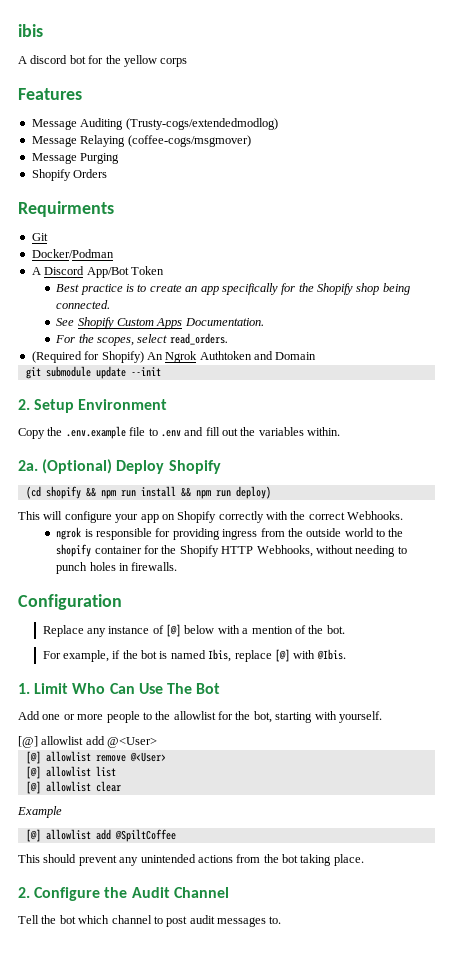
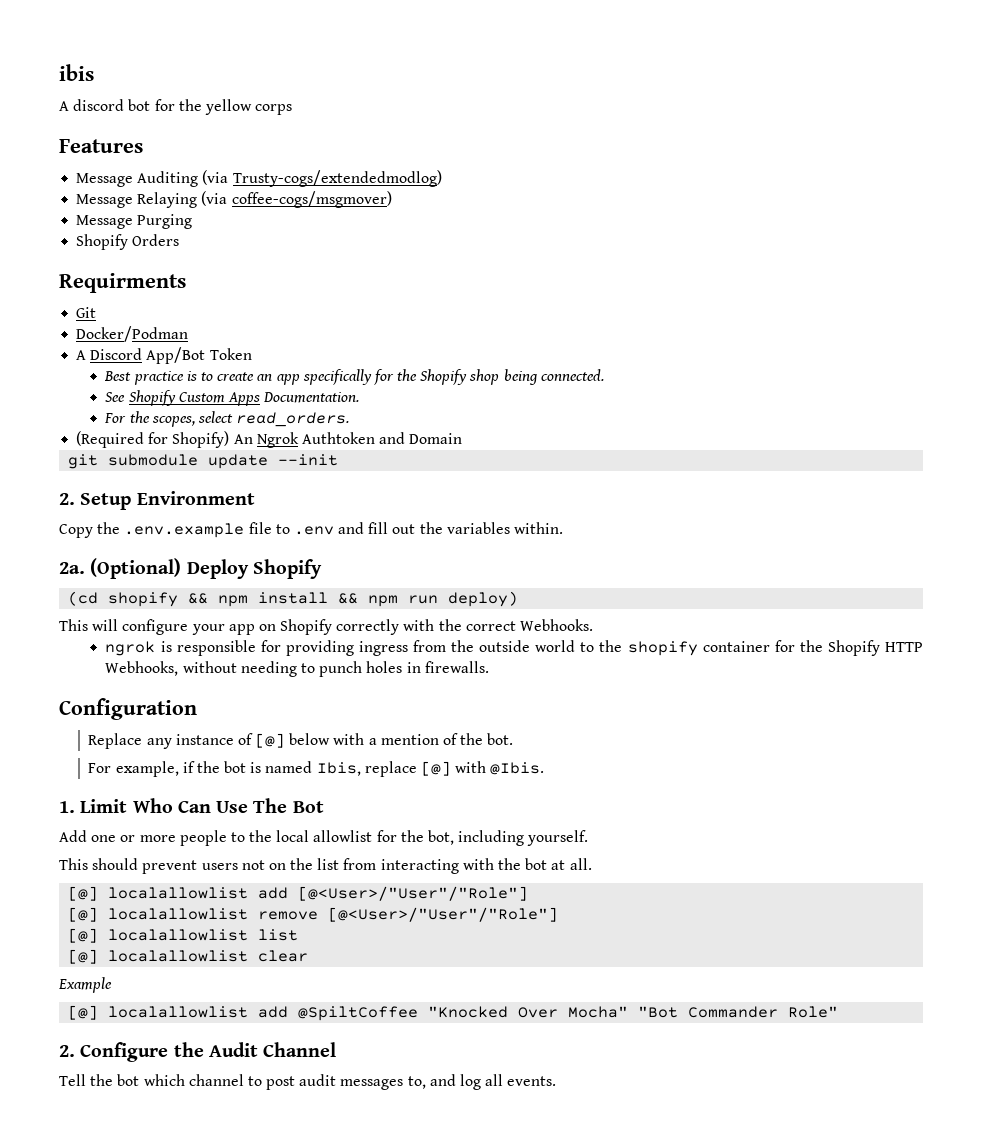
[125,118,278,130] (Trusty-cogs/extendedmodlog) -> [202,170,442,187] (via Trusty-cogs/extendedmodlog)
[127,135,251,147] (coffee-cogs/msgmover) -> [201,191,392,208] (via coffee-cogs/msgmover)
[120,490,136,497] run -> (249, 601) none
(171, 715) none -> [276,830,310,842] local
[275,711,337,723] starting with -> [458,830,525,846] including
[18,736,158,748] [25,751,166,764] [25,766,91,779] [@] allowlist add @<User> // [@] allowlist remove @<User> // [@] allowlist -> [59,858,592,874] [68,886,529,901] [68,907,559,922] [68,928,249,943] This should prevent users not on the list from interacting with the bot at all. // [@] localallowlist add [@<User>/"User"/"Role"] // [@] localallowlist remove [@<User>/"User"/"Role"] // [@] localallowlist
[45,781,91,792] allowlist -> [108,950,249,962] localallowlist
[45,829,91,840] allowlist -> [108,1006,249,1018] localallowlist
[18,854,364,866] // This should prevent any unintended actions from the bot taking place. -> [428,1006,839,1018] "Knocked Over Mocha" "Bot Commander Role"
[269,916,282,924] to. -> [407,1074,557,1090] to, and log all events.

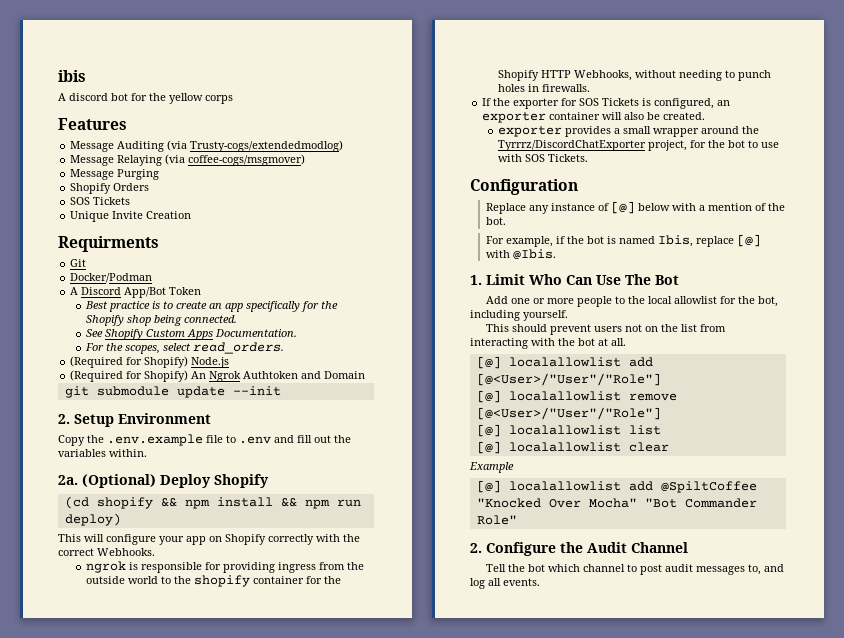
(180, 240) none -> [70,197,131,205] [70,211,192,222] // SOS Tickets // Unique Invite Creation
(350, 419) none -> [70,356,230,368] // (Required for Shopify) Node.js
(489, 667) none -> [482,98,731,109] [482,112,706,123] [498,126,760,137] [498,140,780,151] [498,154,589,162] // If the exporter for SOS Tickets is configured, an exporter container will also be created. // exporter provides a small wrapper around the Tyrrrz/DiscordChatExporter project, for the bot to use with SOS Tickets.

